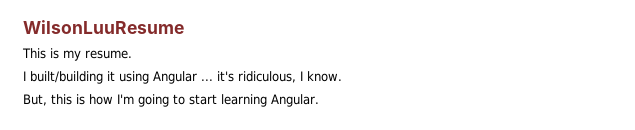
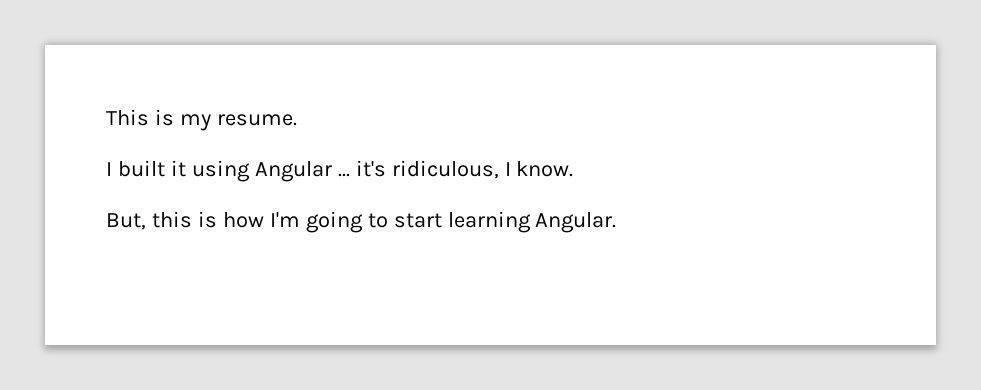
[23,20,184,34] WilsonLuuResume // -> (106, 117) none
[30,71,103,84] built/building -> [117,160,165,177] built

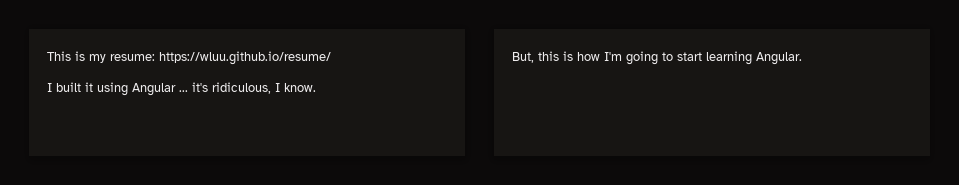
[216,114,297,126] resume. -> [110,51,331,65] resume: https://wluu.github.io/resume/

